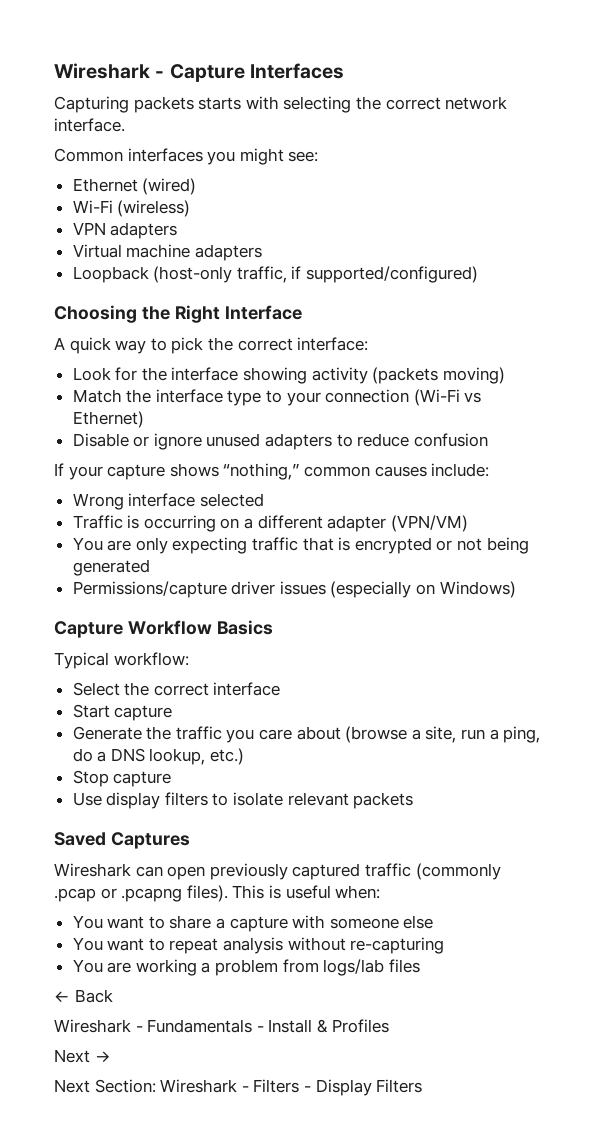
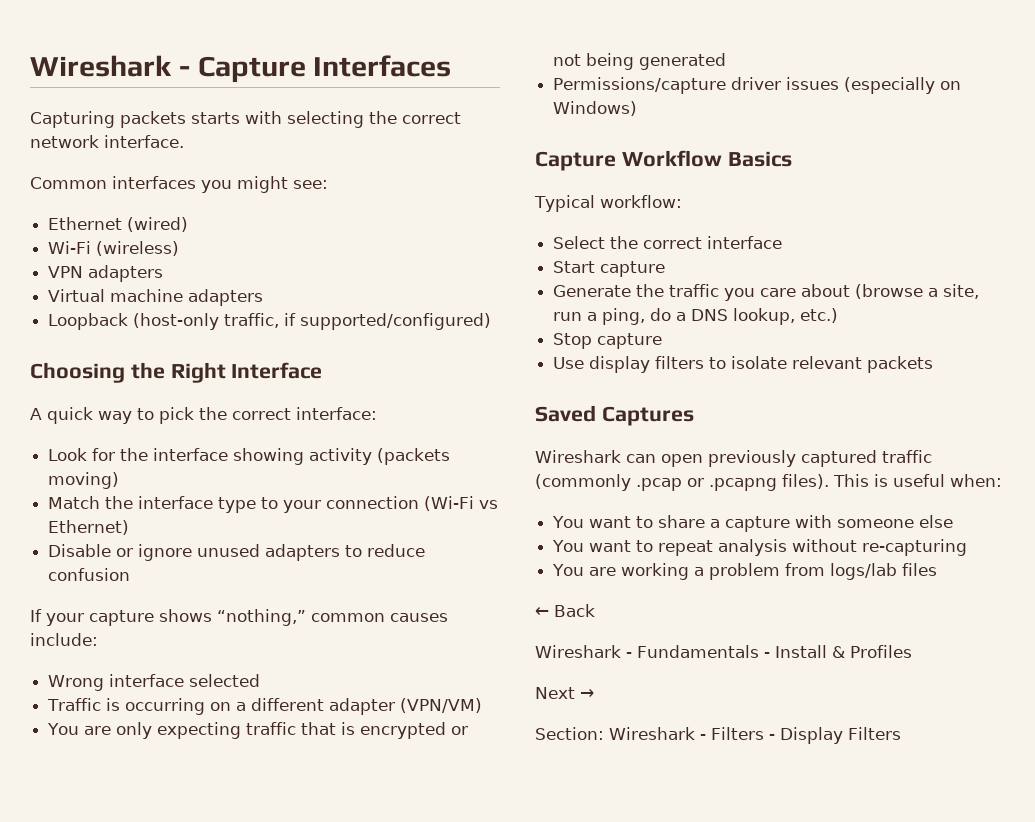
[54,1079,90,1093] Next -> (594, 694) none

